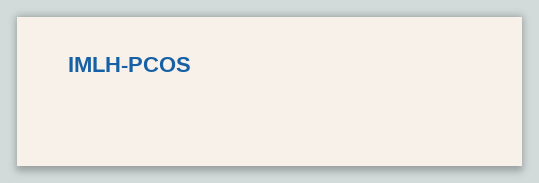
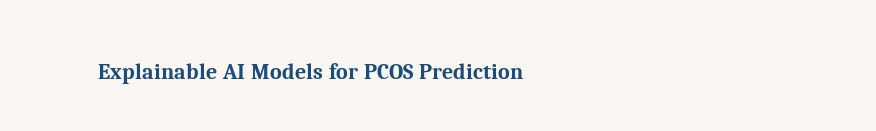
[68,57,191,72] IMLH-PCOS -> [98,63,523,84] Explainable AI Models for PCOS Prediction

